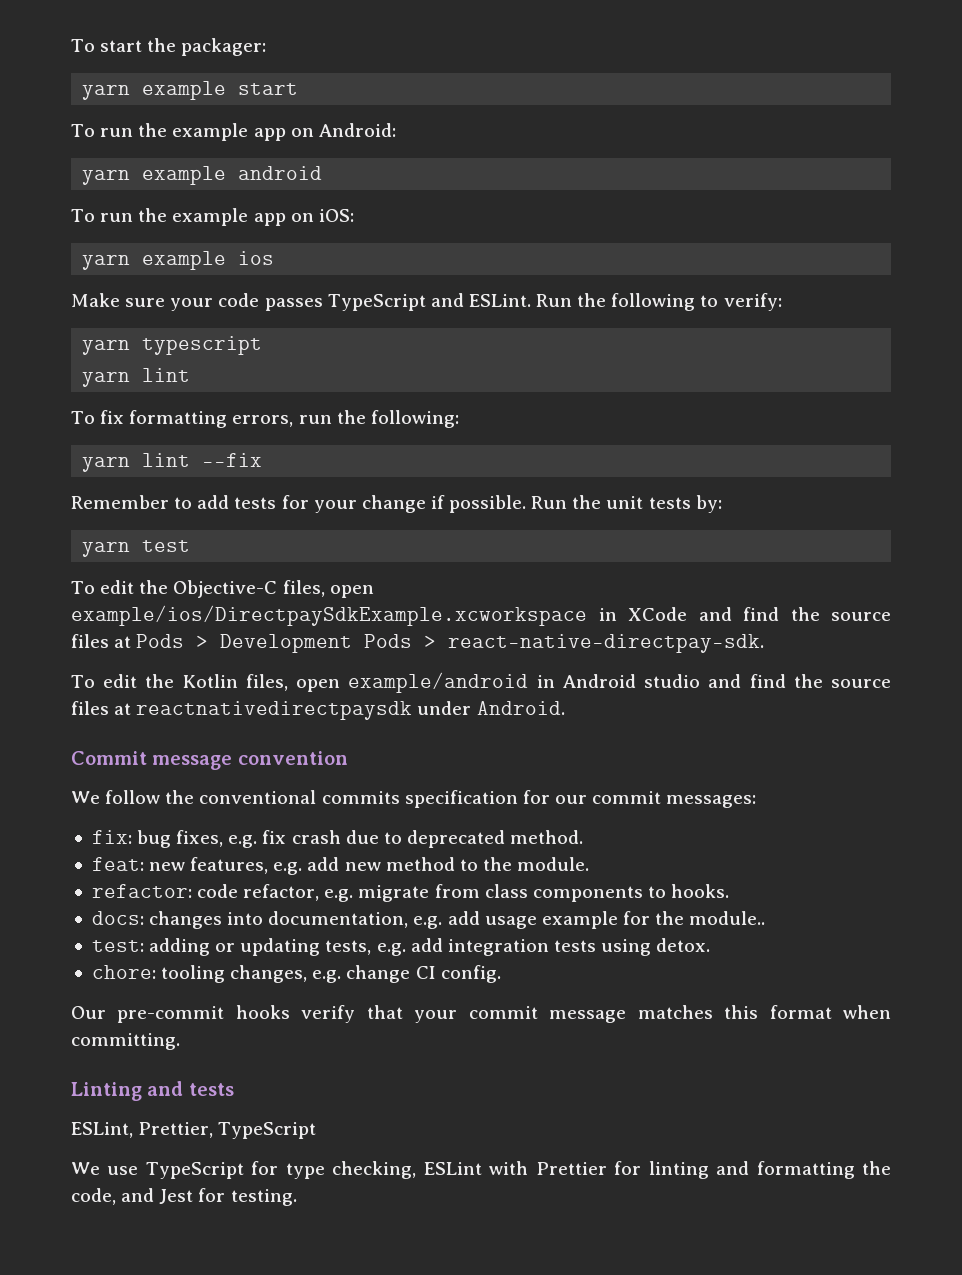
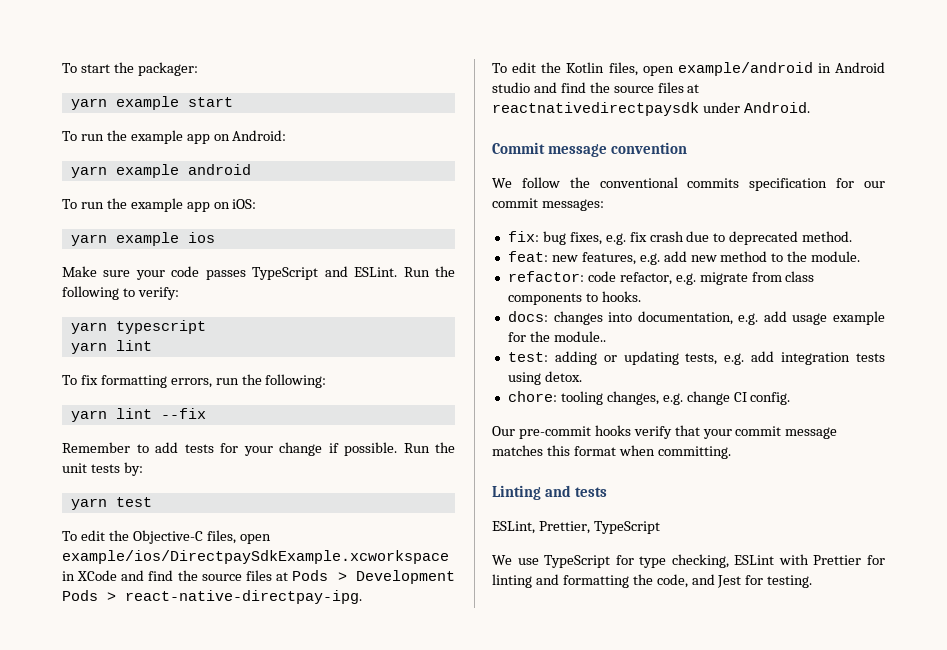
[448,634,765,653] react-native-directpay-sdk. -> [125,590,362,604] react-native-directpay-ipg.

